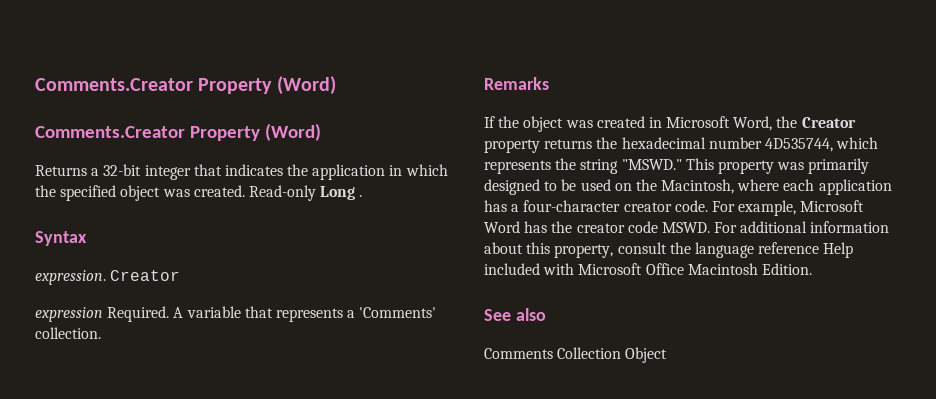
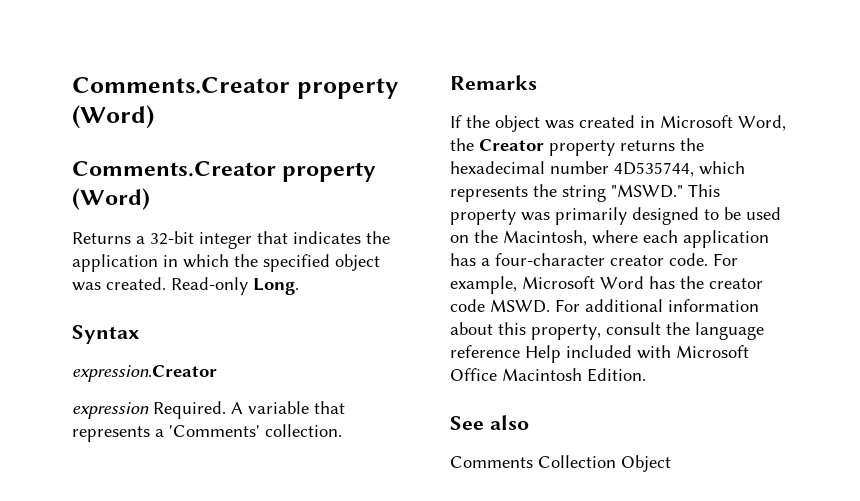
[35,78,273,94] Comments.Creator Property -> [72,77,398,99] Comments.Creator property
[190,126,261,141] Property -> [282,162,377,182] property
[320,186,363,200] Long . -> [253,278,299,295] Long.
[35,270,181,285] expression. Creator -> [72,365,217,382] expression.Creator

